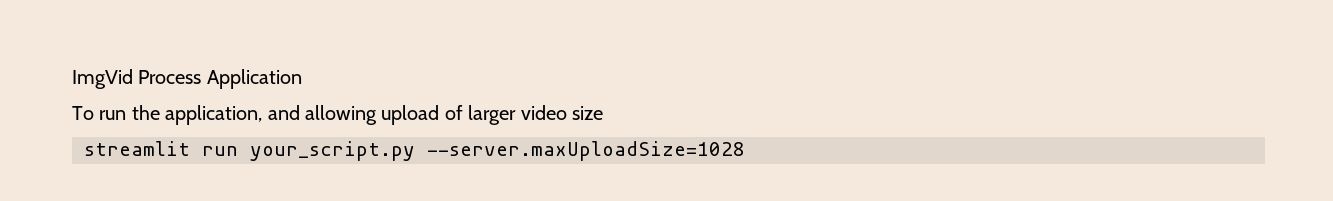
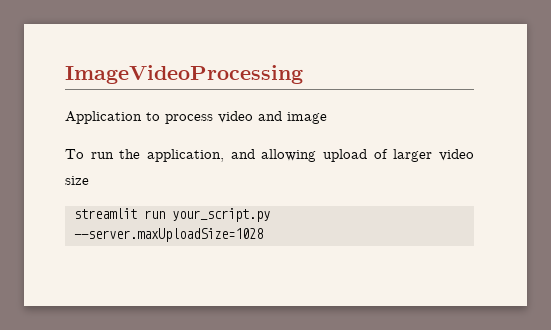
[72,69,202,89] ImgVid Process -> [65,65,303,84] ImageVideoProcessing //
(302, 79) none -> [146,111,327,124] to process video and image

